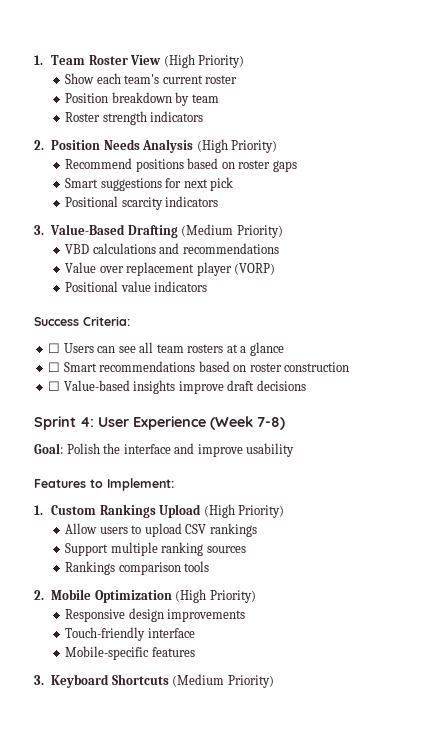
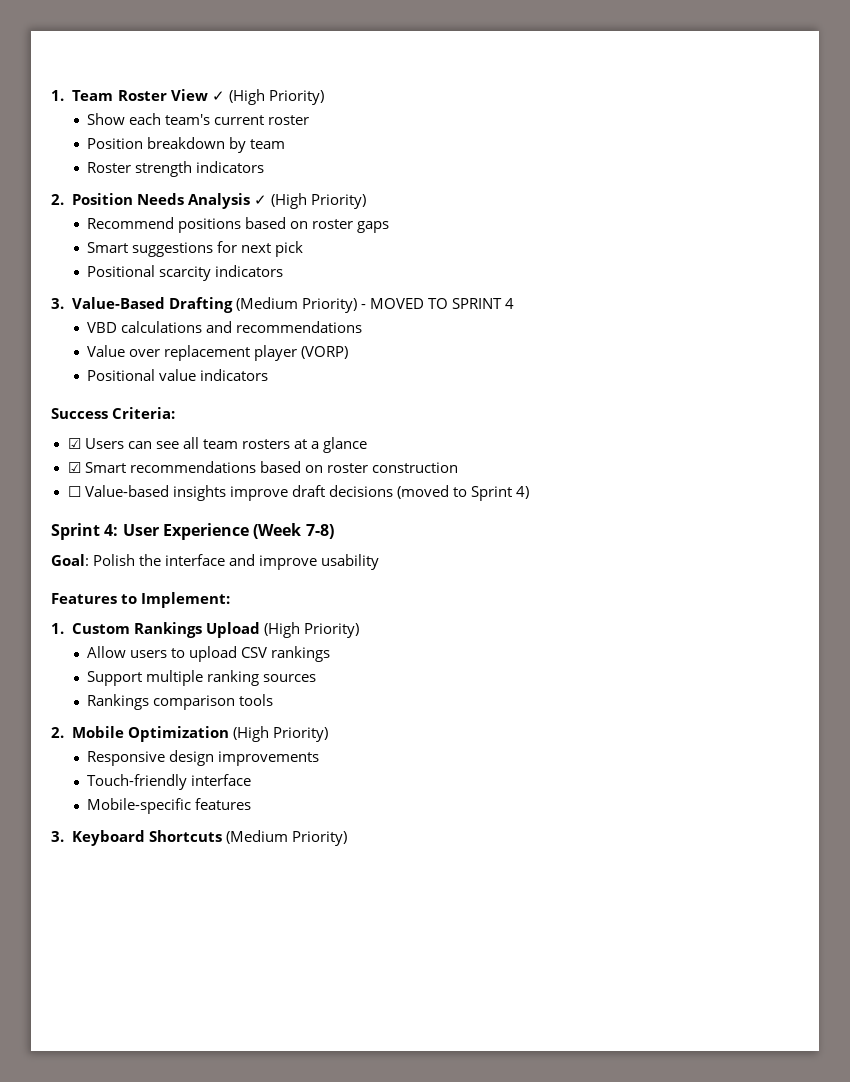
(162, 60) none -> [211,91,225,101] ✓
(194, 146) none -> [253,195,267,205] ✓
(283, 231) none -> [360,298,514,309] - MOVED TO SPRINT 4
[48,343,61,353] ☐ -> [67,438,81,449] ☑
[48,362,61,372] ☐ -> [67,462,81,473] ☑
(306, 385) none -> [396,485,529,501] (moved to Sprint 4)

